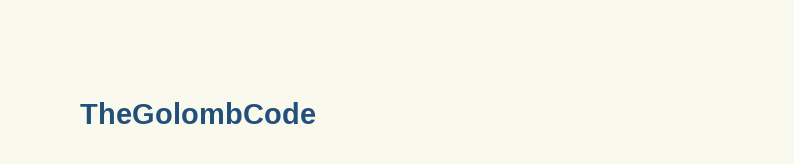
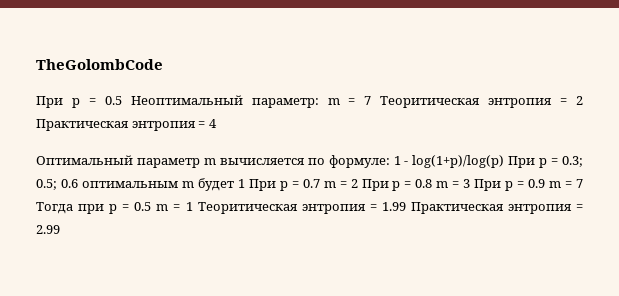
(316, 113) none -> [36,95,583,108] [36,119,217,131] [36,155,584,168] [36,178,583,191] [36,202,583,214] [36,225,60,234] // При p = 0.5 Неоптимальный параметр: m = 7 Теоритическая энтропия = 2 Практическая энтропия = 4 // Оптимальный параметр m вычисляется по формуле: 1 - log(1+p)/log(p) При p = 0.3; 0.5; 0.6 оптимальным m будет 1 При p = 0.7 m = 2 При p = 0.8 m = 3 При p = 0.9 m = 7 Тогда при p = 0.5 m = 1 Теоритическая энтропия = 1.99 Практическая энтропия = 2.99

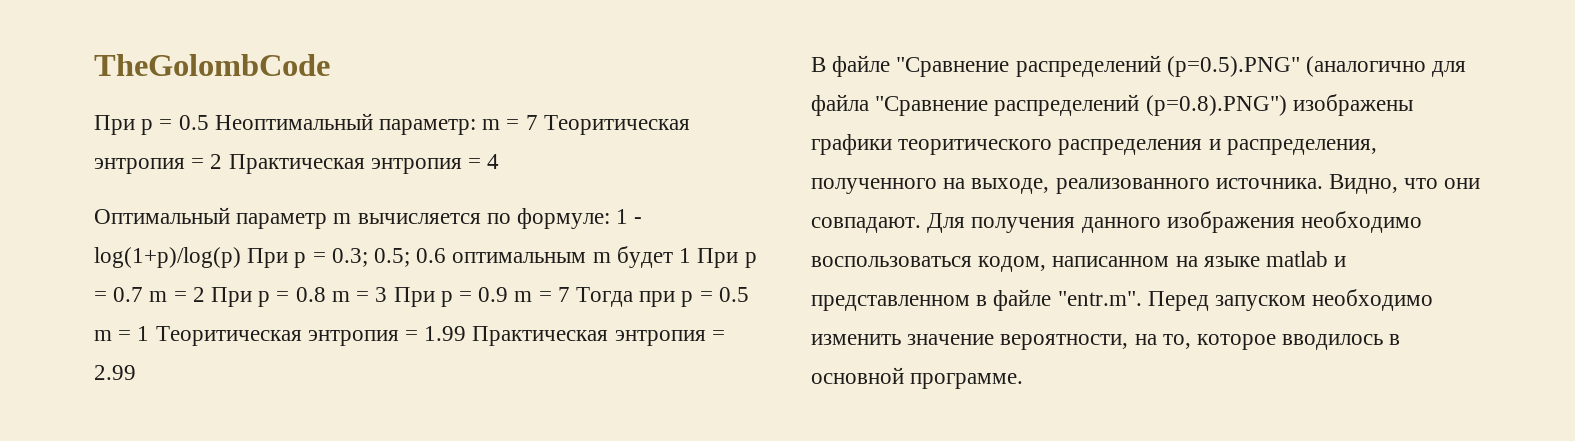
(60, 229) none -> [811,55,1467,77] [811,94,1413,116] [811,134,1377,155] [811,174,1481,194] [811,211,1423,233] [811,251,1347,272] [811,289,1434,311] [811,334,1401,350] [811,367,1024,389] // В файле "Сравнение распределений (р=0.5).PNG" (аналогично для файла "Сравнение распределений (р=0.8).PNG") изображены графики теоритического распределения и распределения, полученного на выходе, реализованного источника. Видно, что они совпадают. Для получения данного изображения необходимо воспользоваться кодом, написанном на языке matlab и представленном в файле "entr.m". Перед запуском необходимо изменить значение вероятности, на то, которое вводилось в основной программе.

